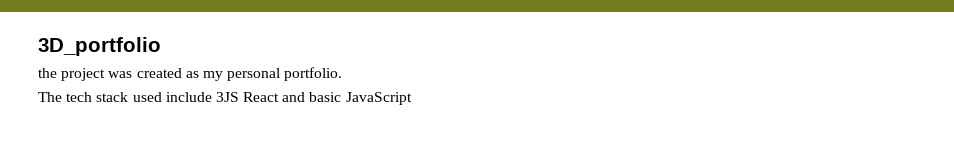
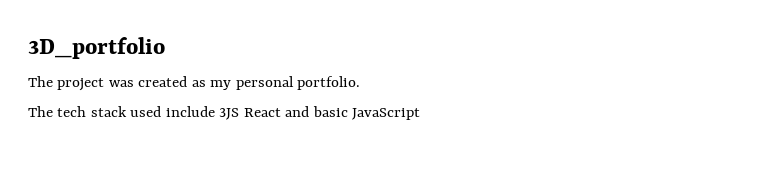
[38,68,57,78] the -> [28,76,53,87] The

